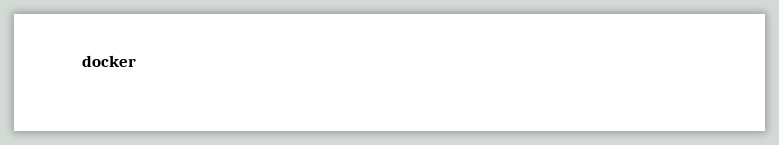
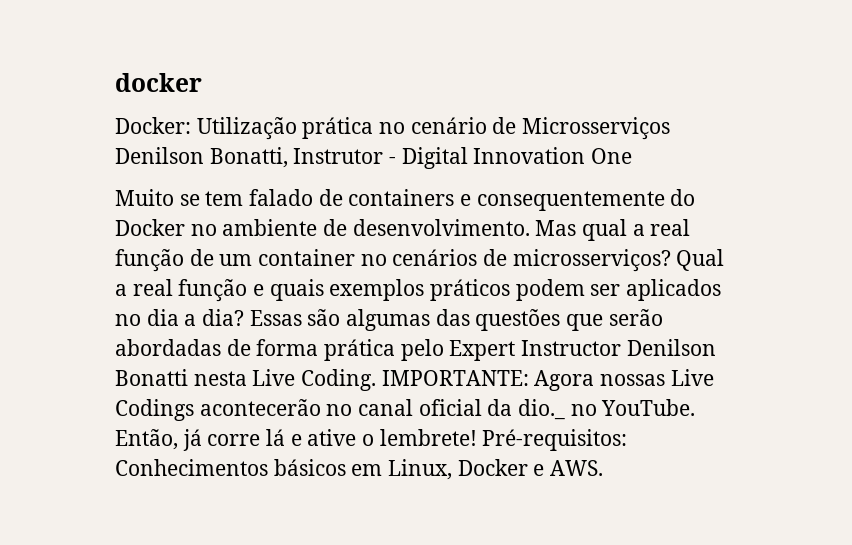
(136, 61) none -> [115,117,671,140] [115,147,633,169] [115,189,696,211] [115,219,691,241] [115,249,725,272] [115,279,722,302] [115,309,663,331] [115,339,716,361] [115,369,714,391] [115,399,696,421] [115,429,628,451] [115,459,604,480] // Docker: Utilização prática no cenário de Microsserviços Denilson Bonatti, Instrutor - Digital Innovation One // Muito se tem falado de containers e consequentemente do Docker no ambiente de desenvolvimento. Mas qual a real função de um container no cenários de microsserviços? Qual a real função e quais exemplos práticos podem ser aplicados no dia a dia? Essas são algumas das questões que serão abordadas de forma prática pelo Expert Instructor Denilson Bonatti nesta Live Coding. IMPORTANTE: Agora nossas Live Codings acontecerão no canal oficial da dio._ no YouTube. Então, já corre lá e ative o lembrete! Pré-requisitos: Conhecimentos básicos em Linux, Docker e AWS.

